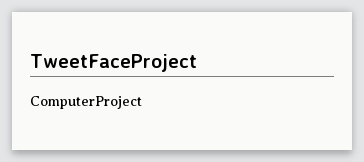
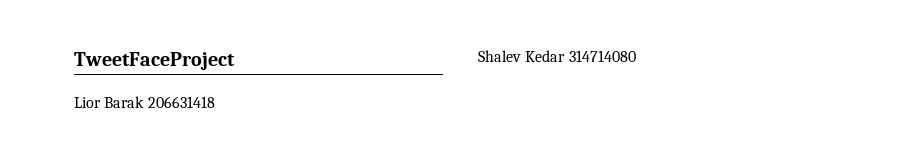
[30,96,142,109] ComputerProject -> [74,96,215,108] [478,50,636,62] Lior Barak 206631418 // Shalev Kedar 314714080

